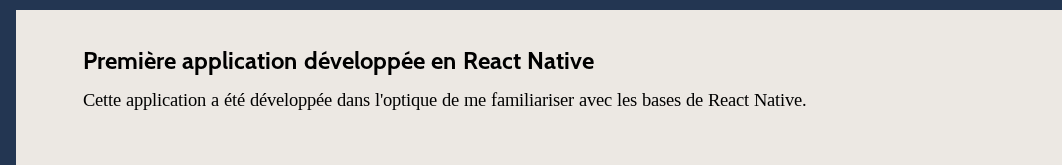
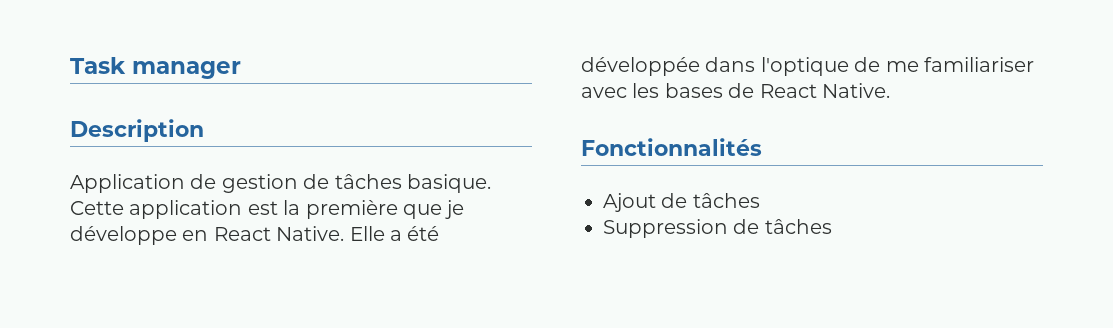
[83,51,595,75] [83,93,206,110] Première application développée en React Native // Cette application -> [70,57,241,79] [70,119,204,142] [70,174,491,193] [70,200,465,219] [70,226,385,245] Task manager // Description // Application de gestion de tâches basique. Cette application est la première que je développe en React Native. Elle
(807, 100) none -> [581,138,762,156] [603,193,760,212] [603,219,832,238] // Fonctionnalités // Ajout de tâches // Suppression de tâches

